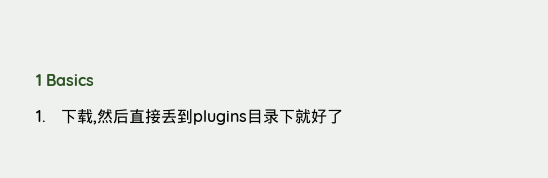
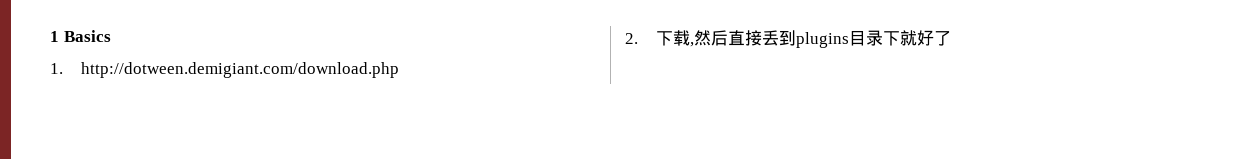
(46, 116) none -> [81,62,400,78] [625,33,638,44] http://dotween.demigiant.com/download.php // 2.

